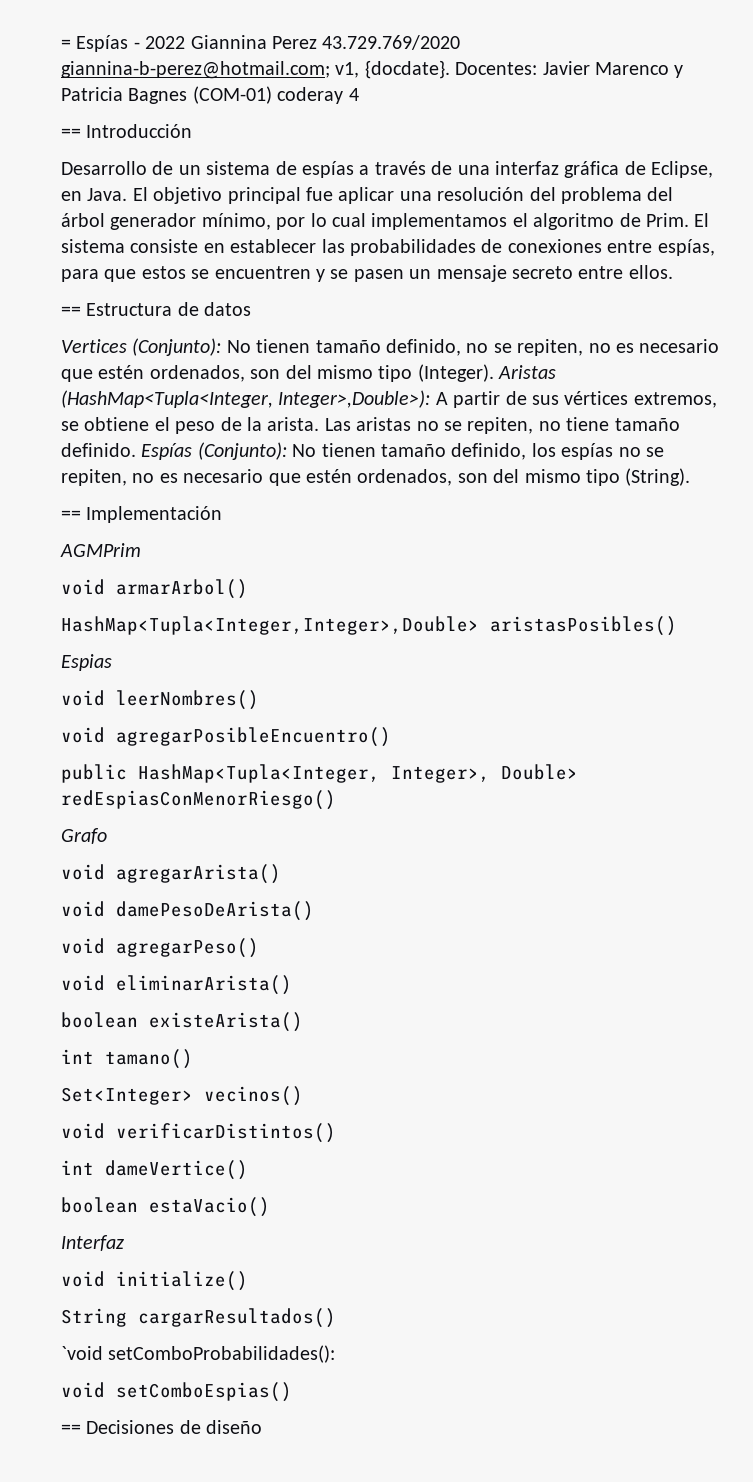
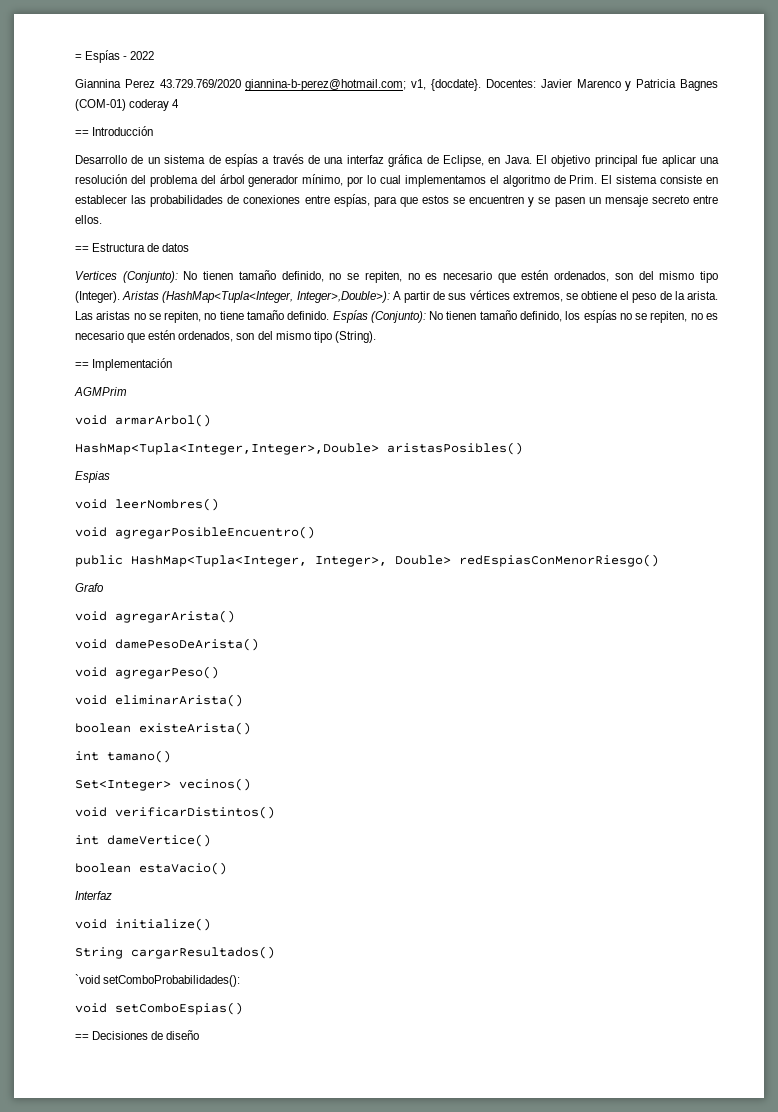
(186, 42) none -> (155, 55) //

